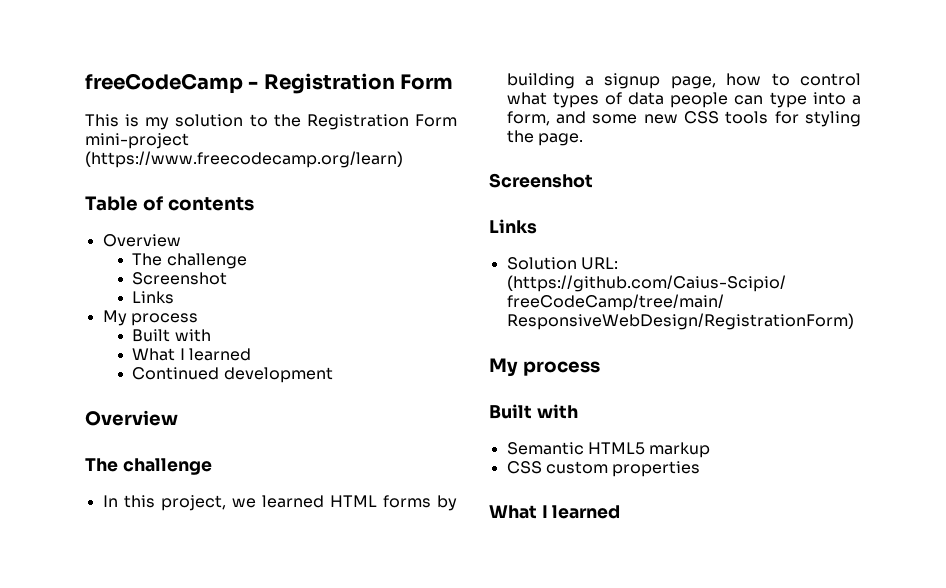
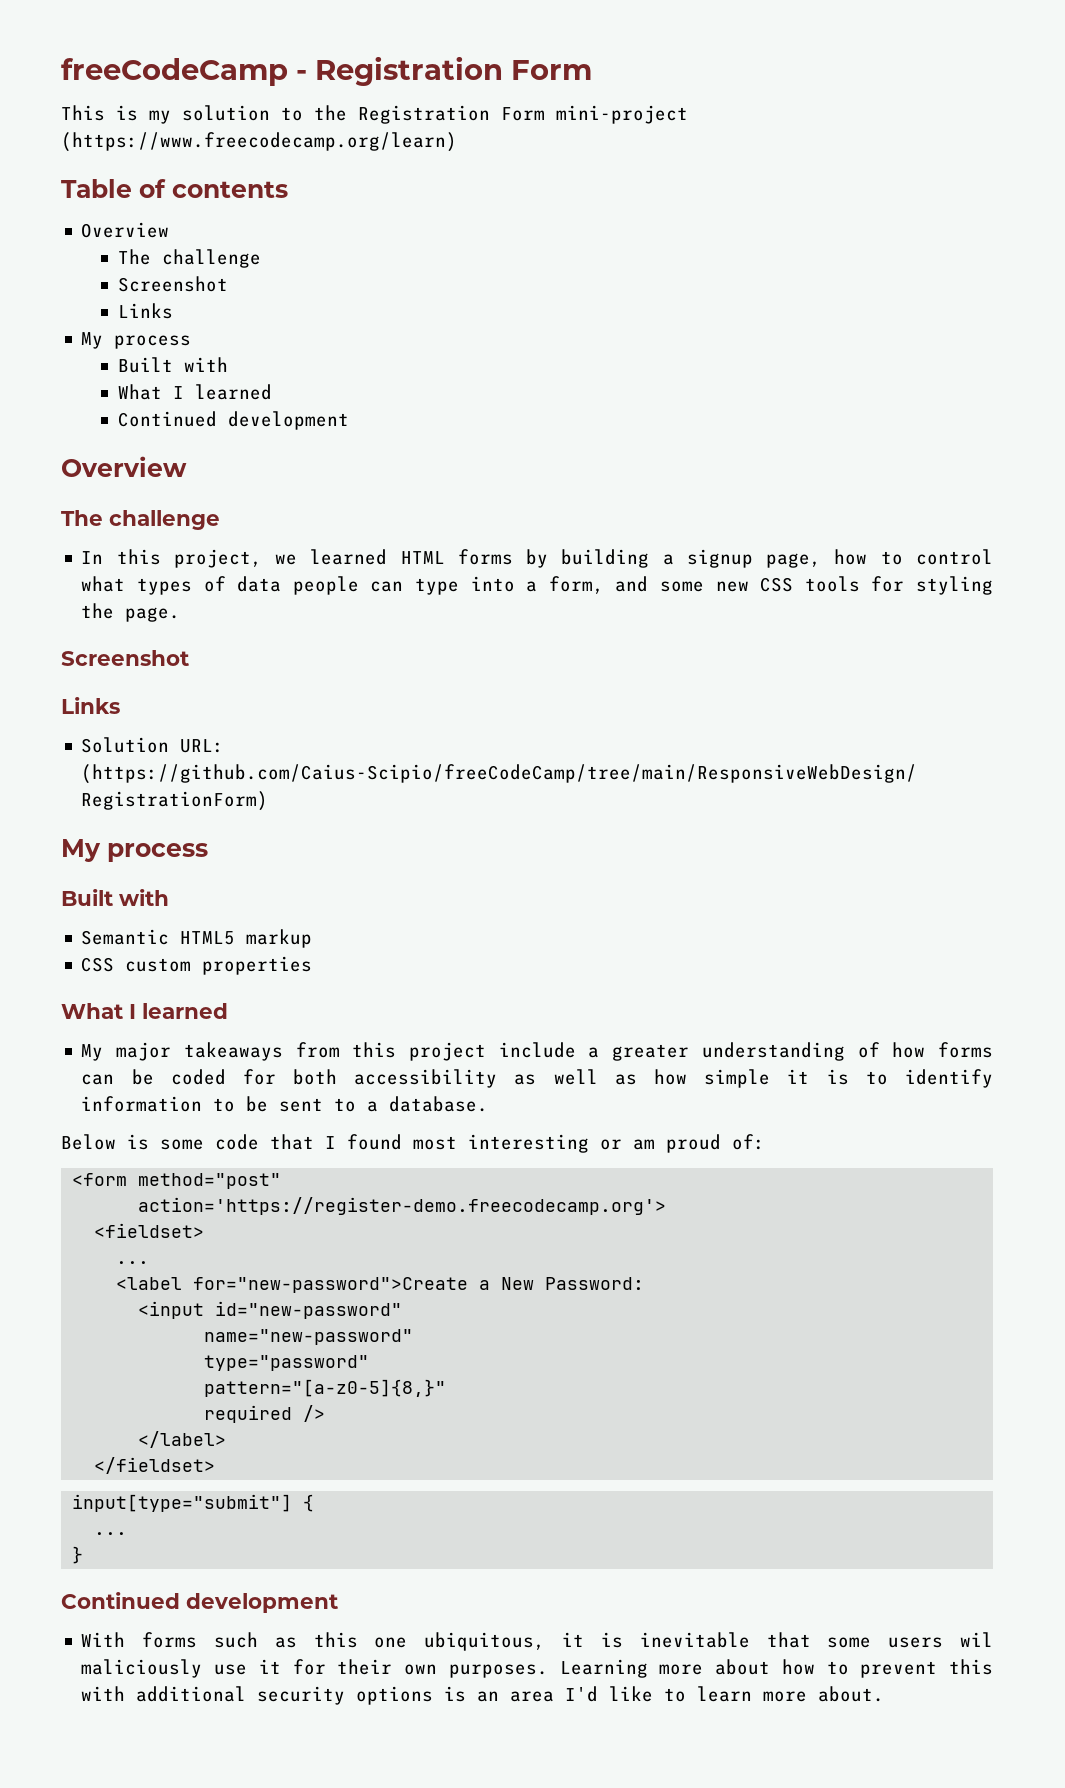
(621, 512) none -> [81,1042,993,1061] [81,1069,993,1088] [81,1096,489,1112] [61,1134,765,1153] [72,1173,282,1189] [138,1197,667,1215] [94,1223,205,1238] [116,1261,150,1264] [116,1277,645,1293] [138,1301,403,1319] [204,1329,414,1345] [204,1355,370,1371] [204,1379,447,1397] [204,1405,326,1423] [138,1431,227,1448] [94,1457,216,1474] [72,1494,315,1512] [94,1532,128,1535] [72,1546,84,1564] [61,1592,338,1613] [81,1632,994,1651] [81,1659,993,1678] [81,1686,885,1705] // My major takeaways from this project include a greater understanding of how forms can be coded for both accessibility as well as how simple it is to identify information to be sent to a database. // Below is some code that I found most interesting or am proud of: // <form method="post" // action='https://register-demo.freecodecamp.org'> // <fieldset> // ... // <label for="new-password">Create a New Password: // <input id="new-password" // name="new-password" // type="password" // pattern="[a-z0-5]{8,}" // required /> // </label> // </fieldset> // input[type="submit"] { // ... // } // Continued development // With forms such as this one ubiquitous, it is inevitable that some users wil maliciously use it for their own purposes. Learning more about how to prevent this with additional security options is an area I'd like to learn more about.

